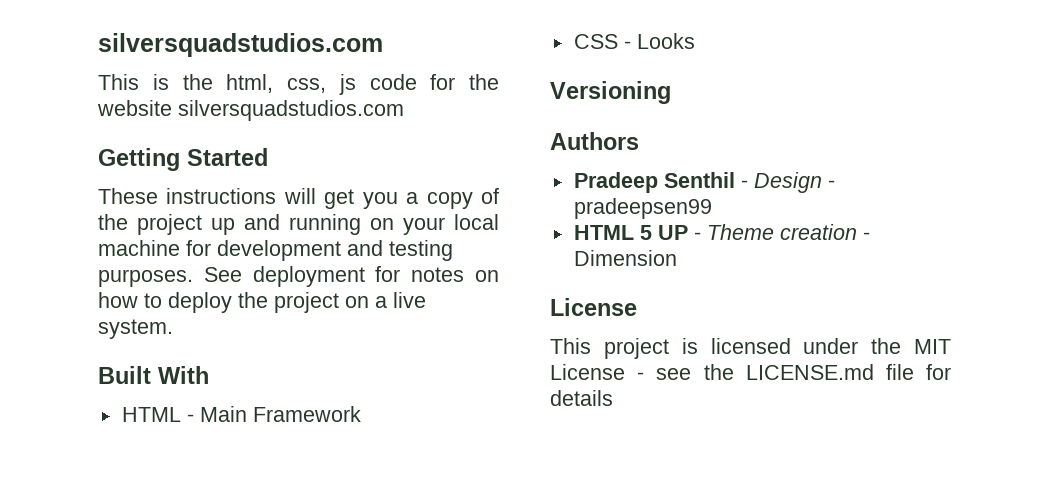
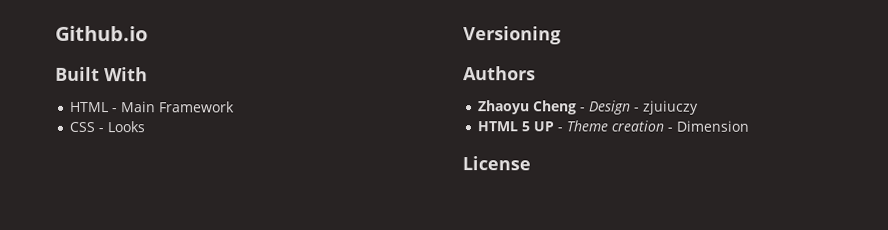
[98,33,383,57] [98,74,499,95] [97,100,404,121] [98,148,268,171] [98,188,500,209] [98,214,499,235] [98,240,453,261] [98,266,500,287] [98,292,426,313] [98,319,173,339] silversquadstudios.com // This is the html, css, js code for the website silversquadstudios.com // Getting Started // These instructions will get you a copy of the project up and running on your local machine for development and testing purposes. See deployment for notes on how to deploy the project on a live system. -> [55,25,148,42] Github.io
[573,172,735,193] Pradeep Senthil -> [478,100,578,115] Zhaoyu Cheng
[573,198,712,219] pradeepsen99 -> [643,100,700,115] zjuiuczy
[550,338,951,359] [550,364,951,380] [550,390,613,406] // This project is licensed under the MIT License - see the LICENSE.md file for details -> (531, 163) none

